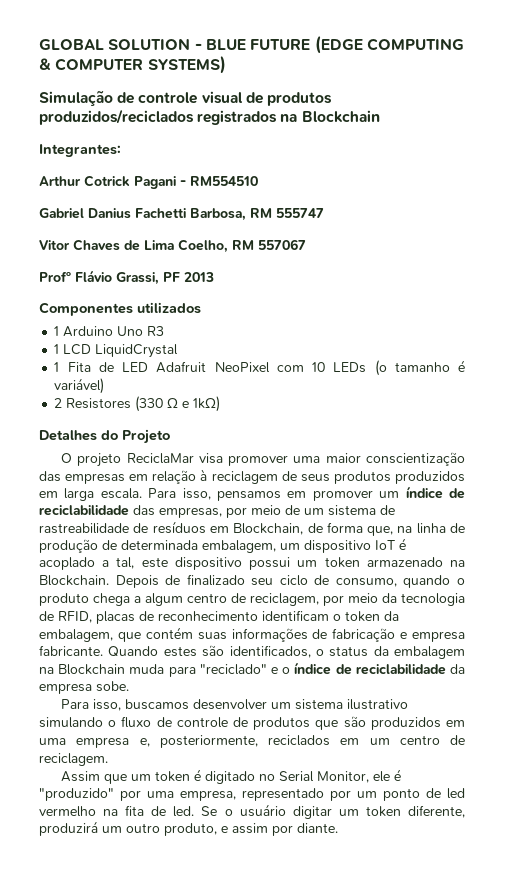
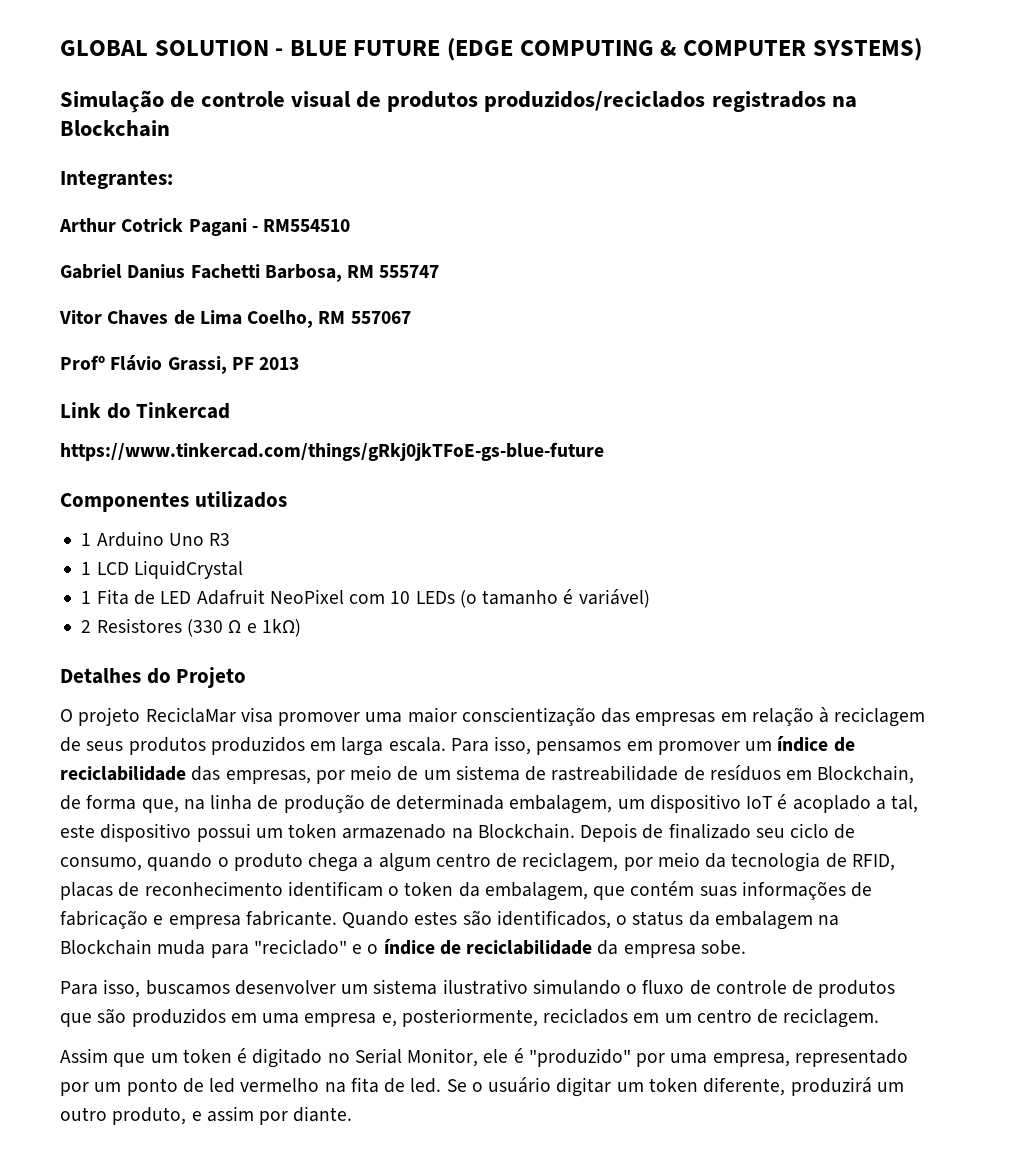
(214, 277) none -> [60,402,231,419] [60,442,604,461] // Link do Tinkercad // https://www.tinkercad.com/things/gRkj0jkTFoE-gs-blue-future

